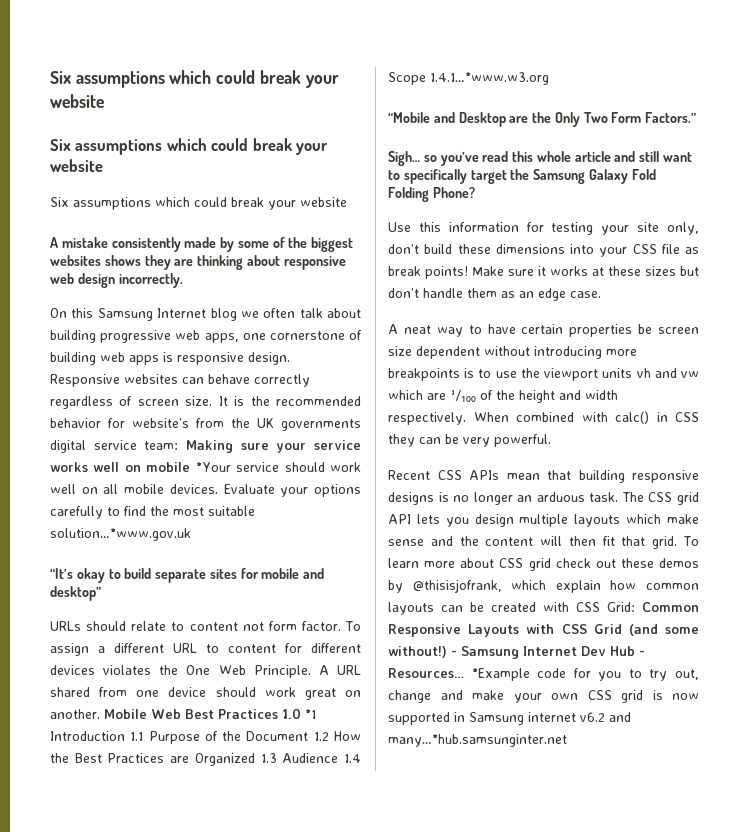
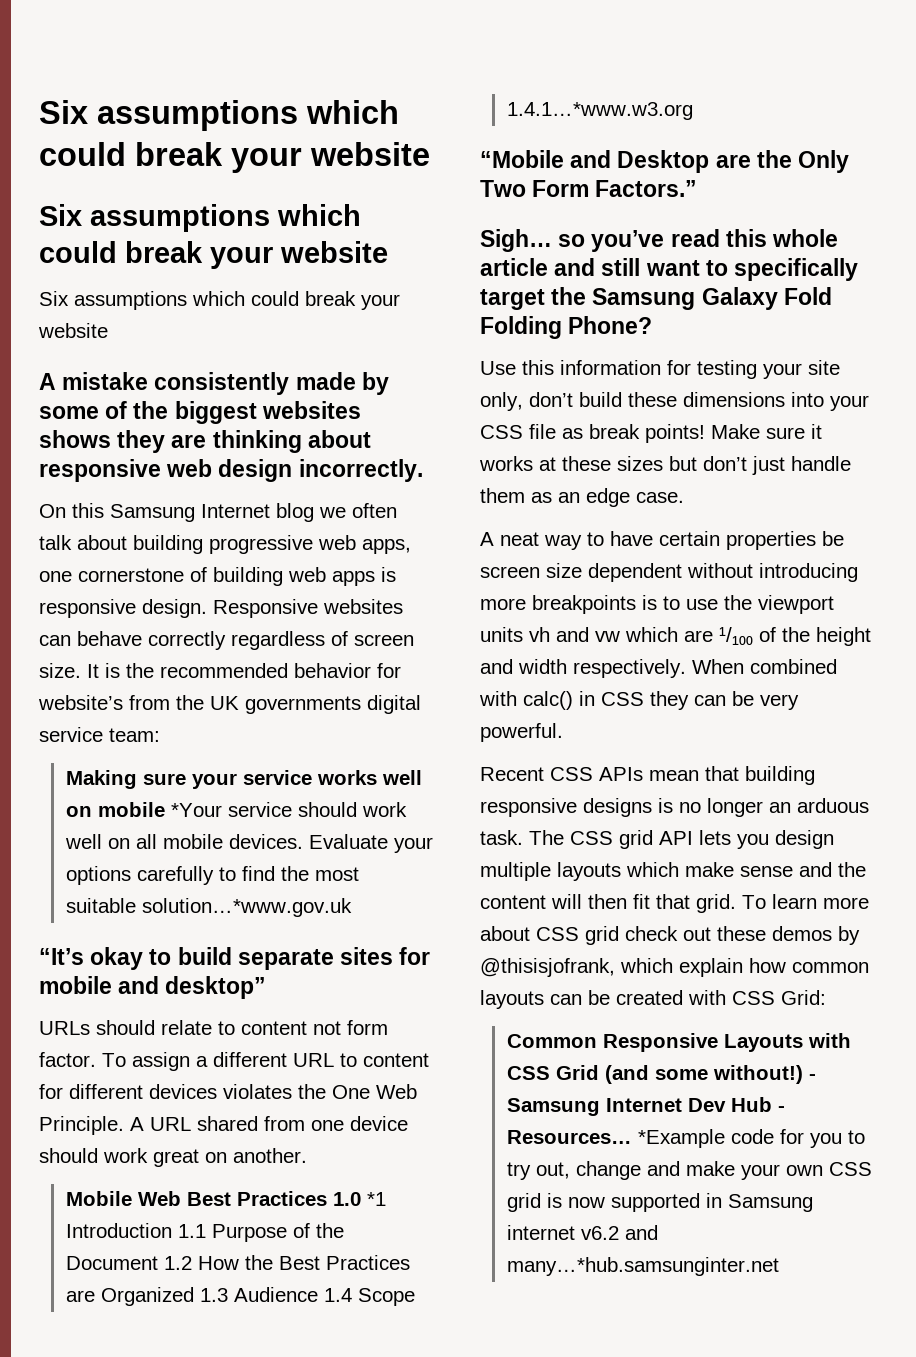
(179, 445) none -> (160, 735) //
(100, 714) none -> (307, 1155) //
(419, 293) none -> [752,456,785,475] just
(635, 607) none -> (826, 997) //

